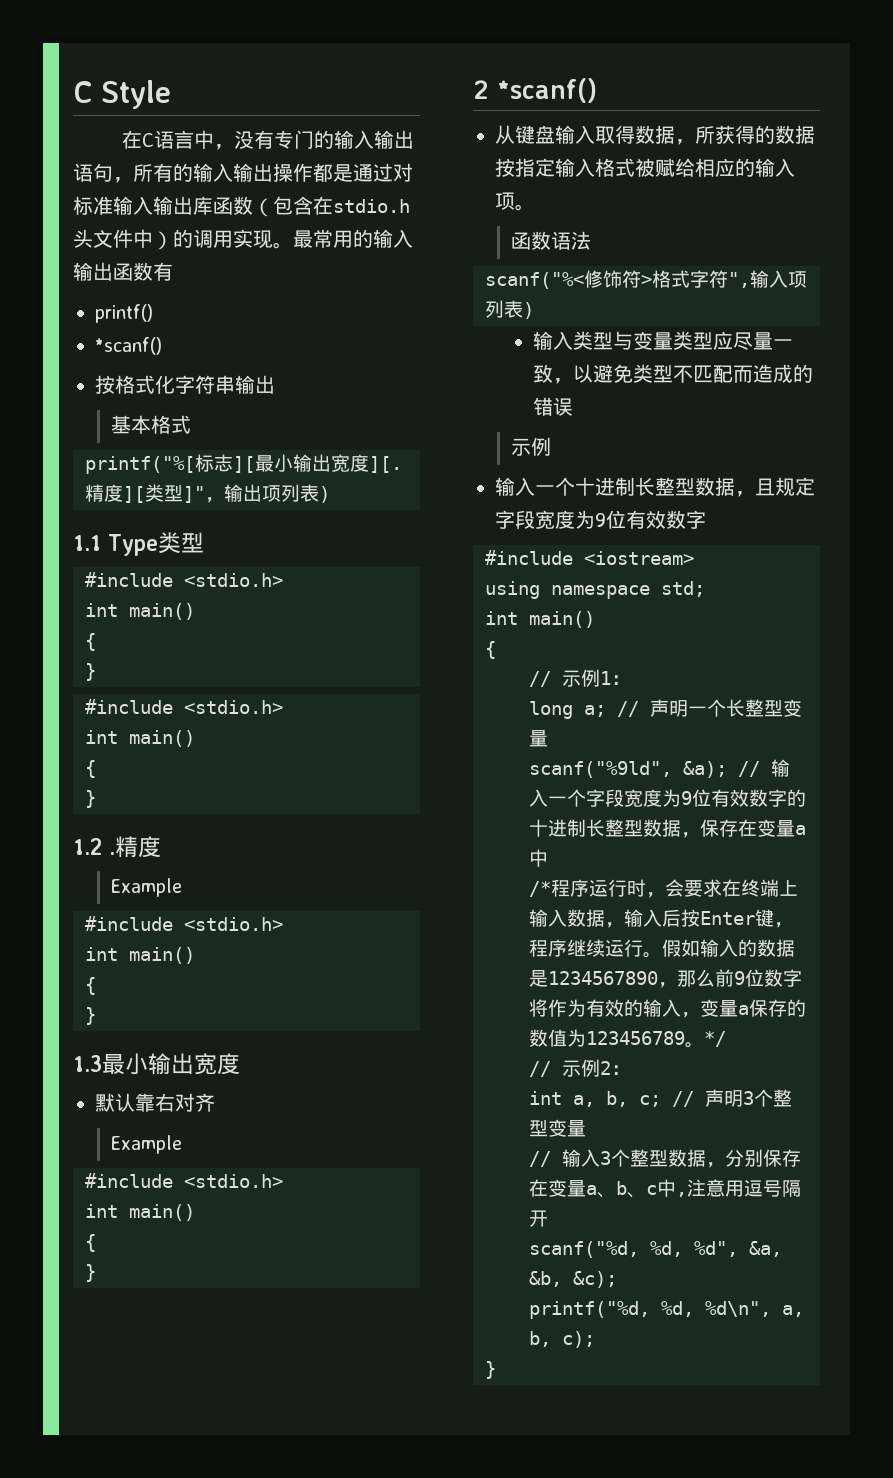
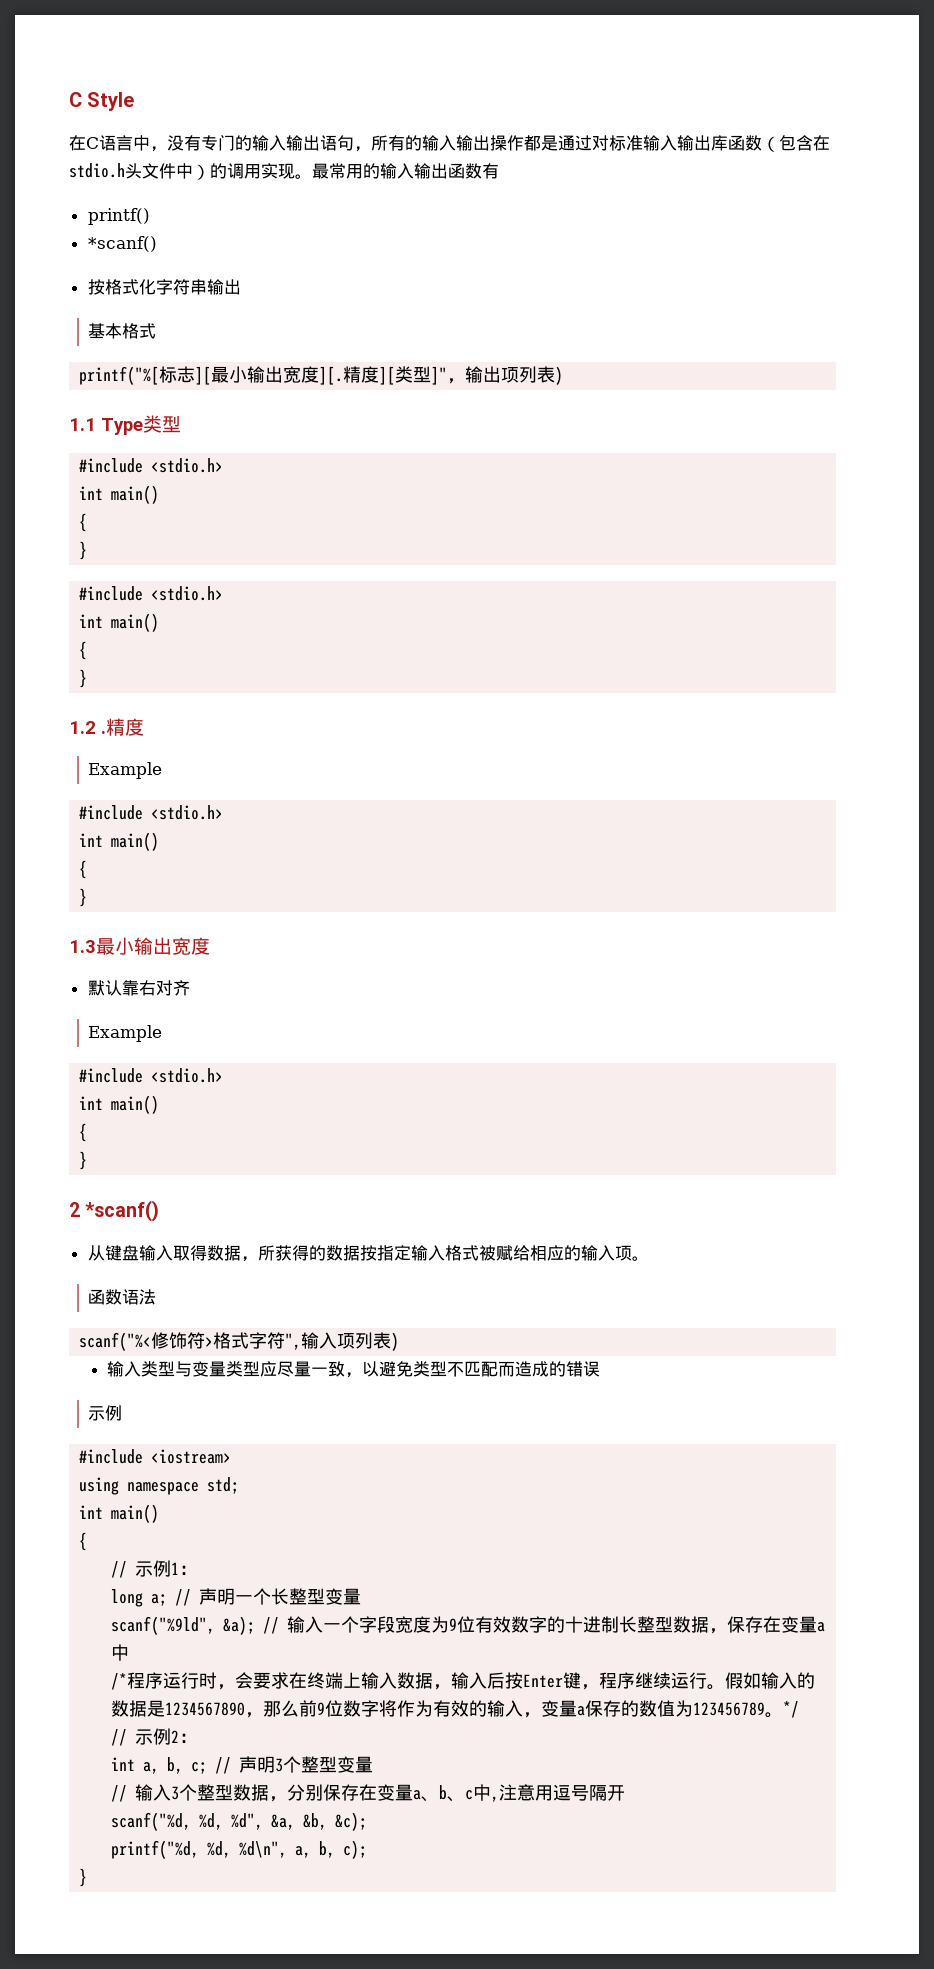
[495,477,815,497] [495,510,706,529] // 输入一个十进制长整型数据，且规定字段宽度为9位有效数字 -> (123, 1413) none

